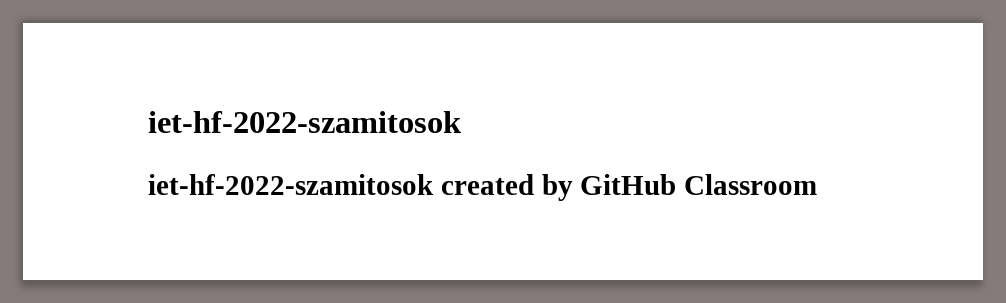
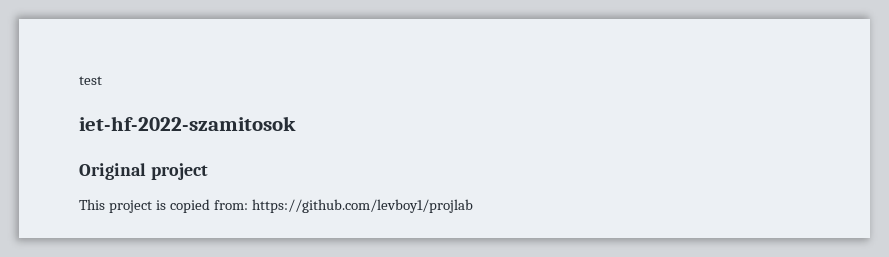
(148, 122) none -> [79,76,102,85] test //
[148,174,818,201] iet-hf-2022-szamitosok created by GitHub Classroom -> [79,163,208,180] [79,199,473,213] Original project // This project is copied from: https://github.com/levboy1/projlab

